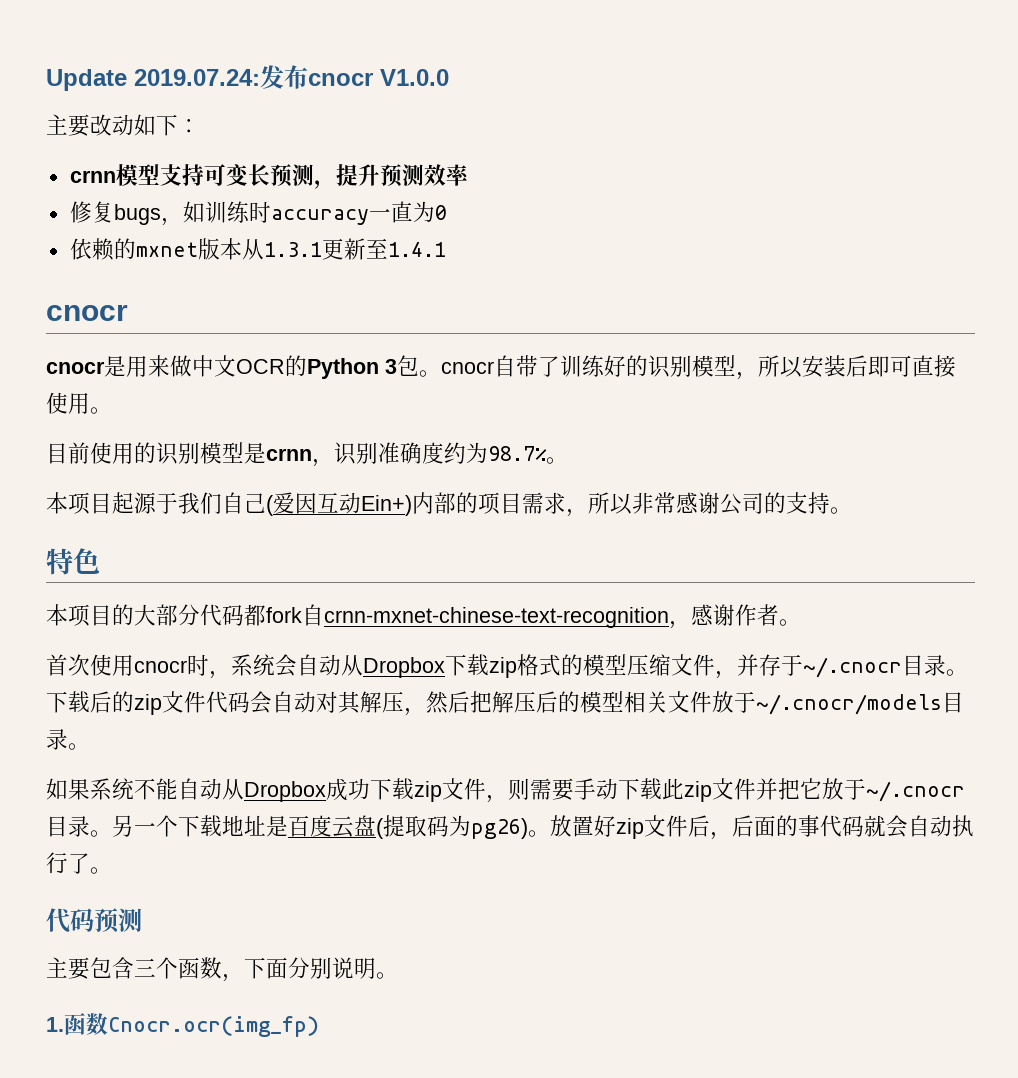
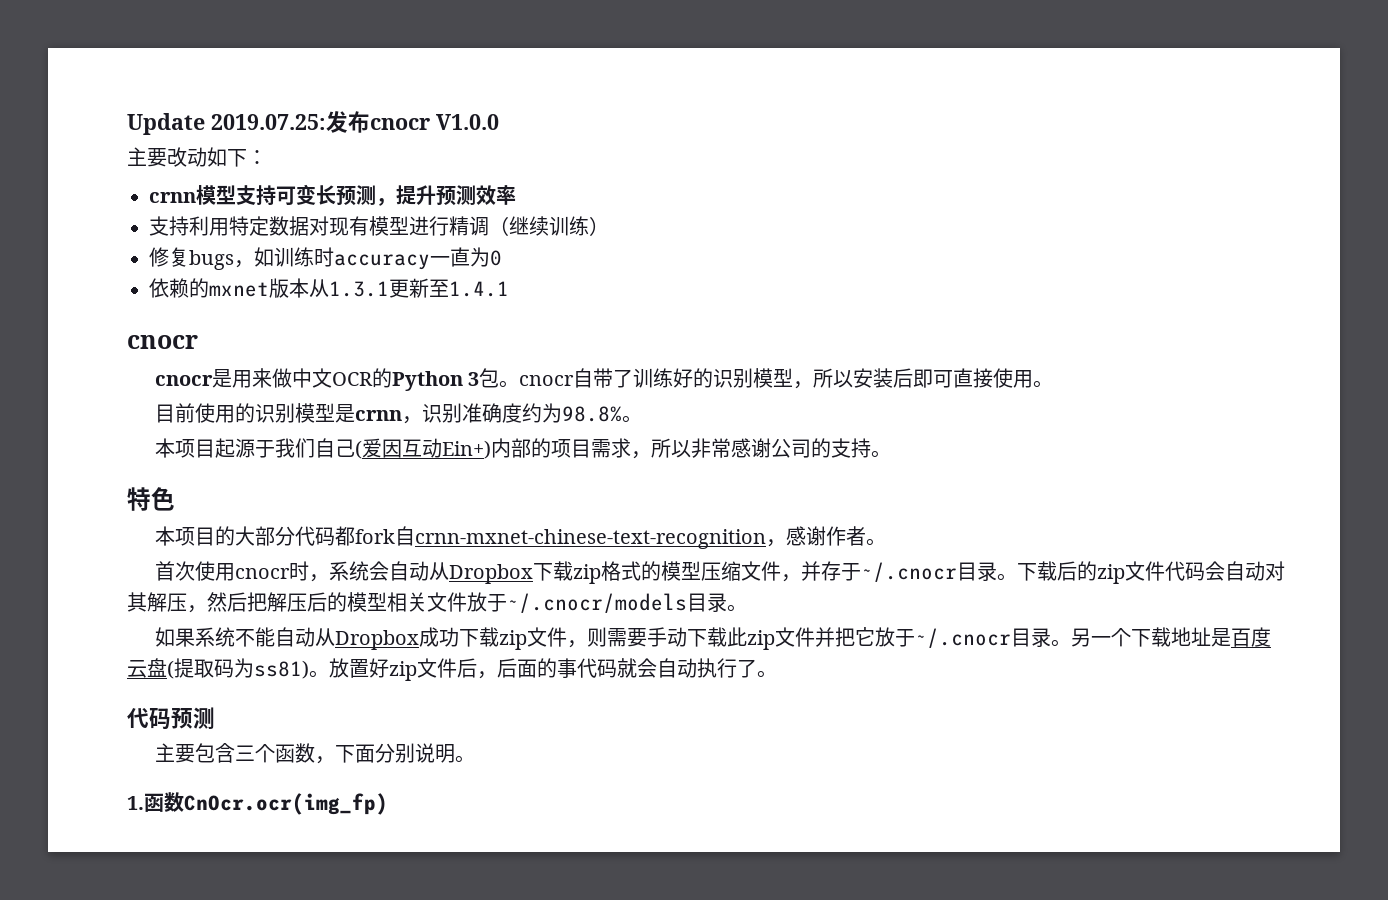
[134,69,260,86] 2019.07.24: -> [211,114,326,130] 2019.07.25:
(468, 175) none -> [149,216,609,236] // 支持利用特定数据对现有模型进行精调（继续训练）
[488,446,547,461] 98.7% -> [561,406,622,422] 98.8%
[471,818,528,839] pg26) -> [254,660,309,679] ss81)
[108,1016,319,1037] Cnocr.ocr(img_fp) -> [184,793,388,815] CnOcr.ocr(img_fp)

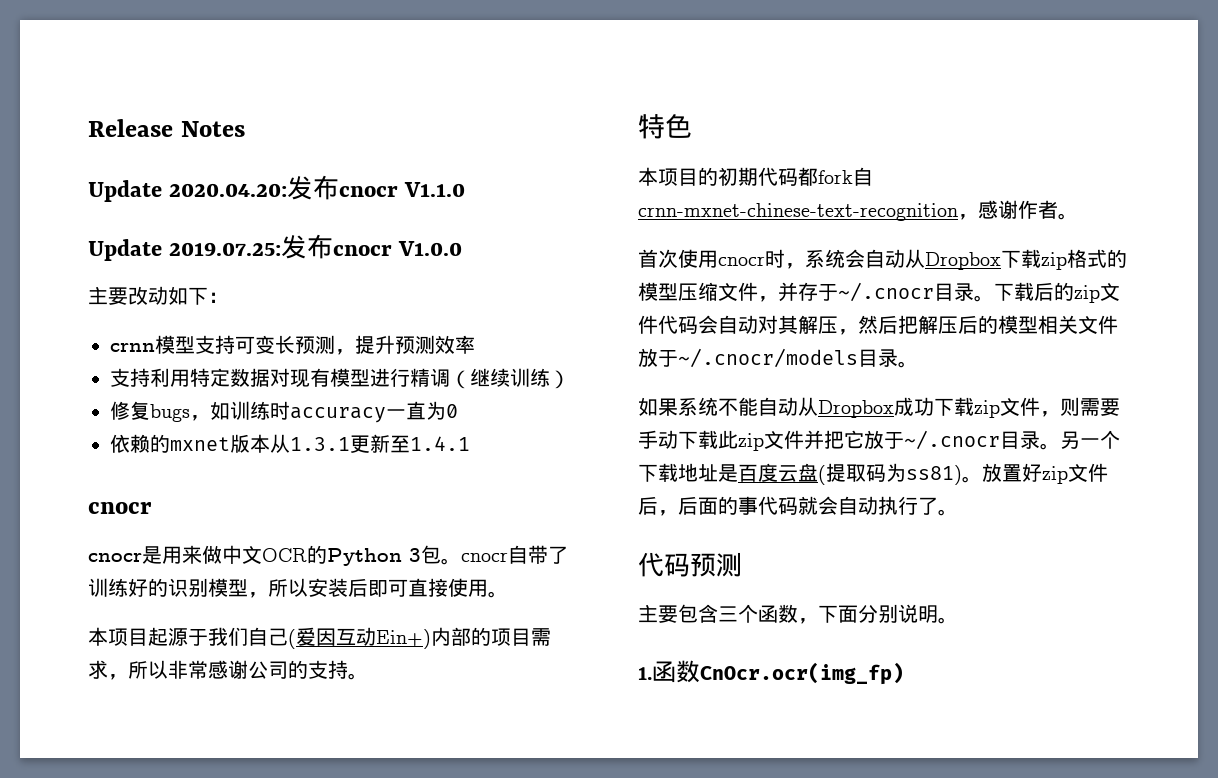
(127, 124) none -> [88,119,245,137] [88,175,465,202] Release Notes // Update 2020.04.20:发布cnocr V1.1.0 //
[154,403,642,424] // 目前使用的识别模型是crnn，识别准确度约为98.8%。 -> (508, 594) none
[234,526,295,546] 大部分 -> [718,167,758,186] 初期

